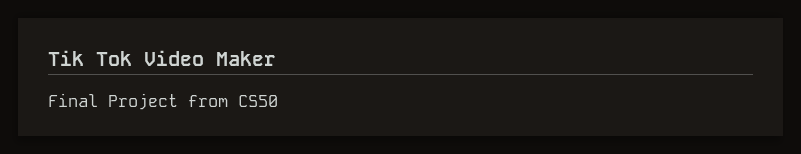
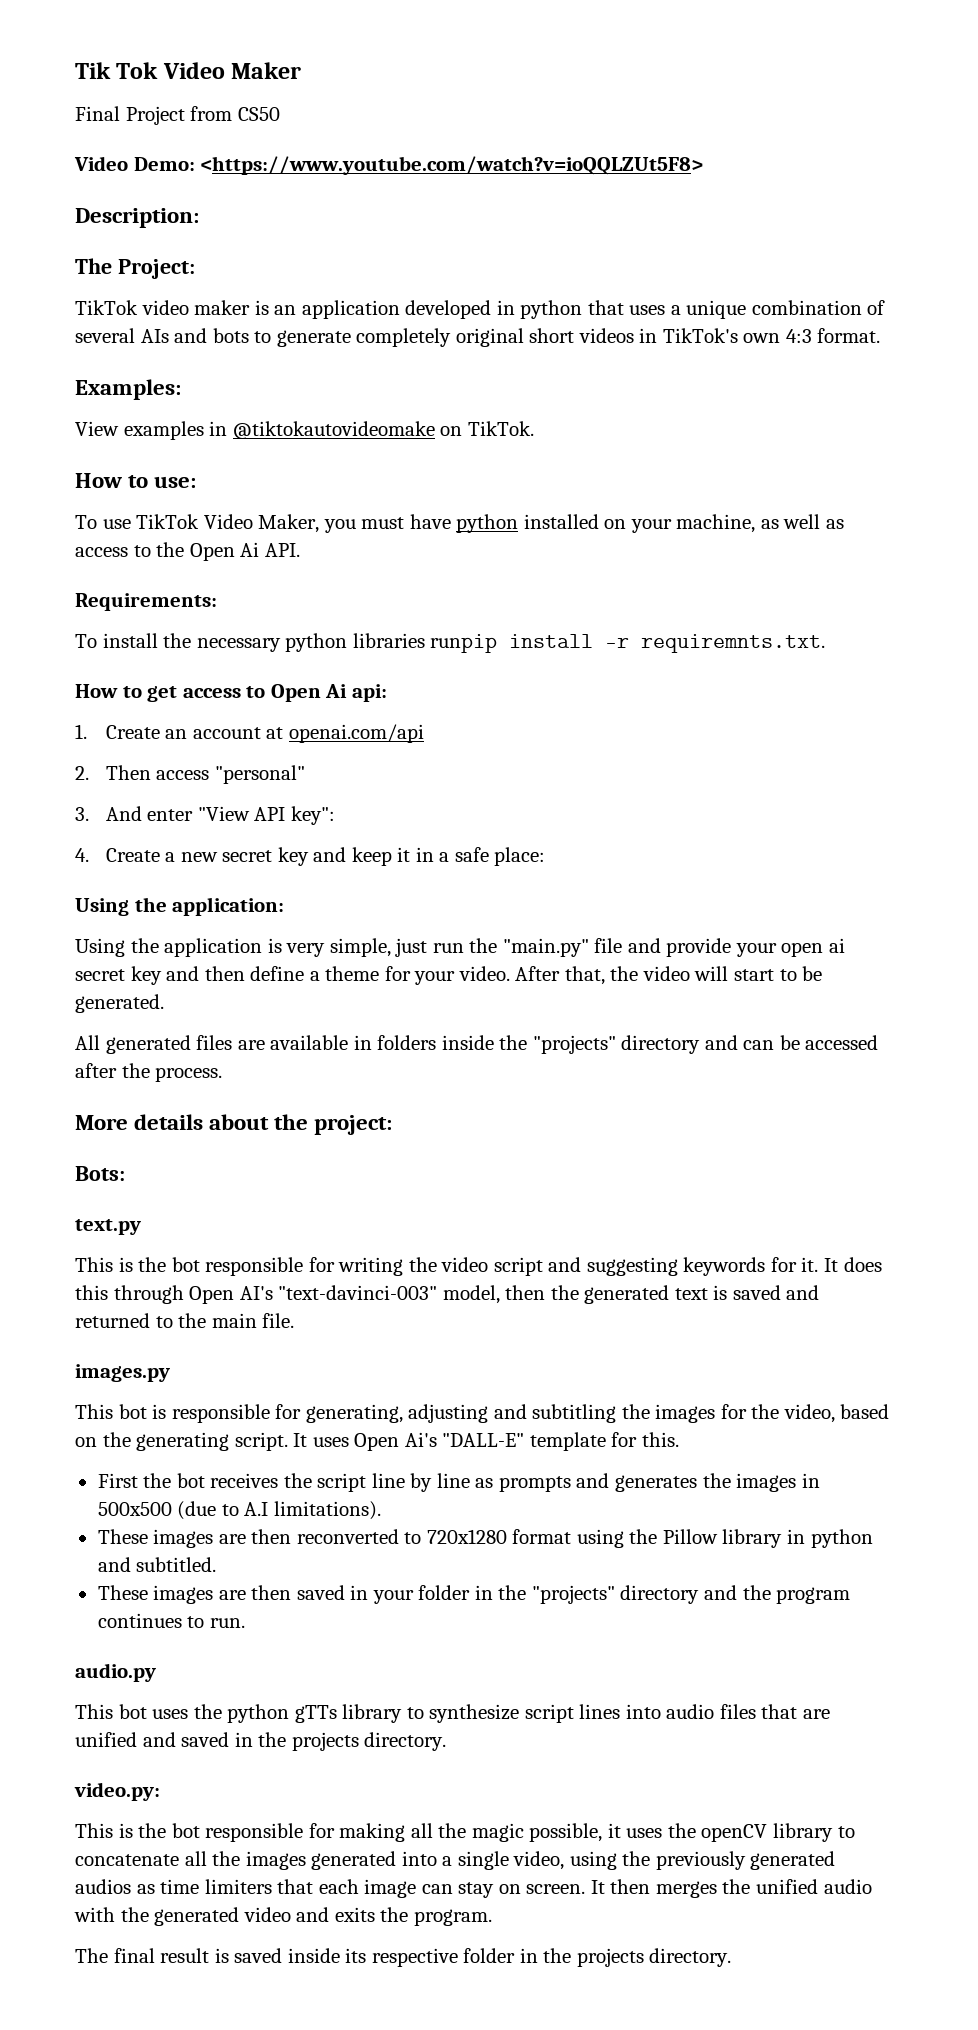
(278, 101) none -> [74,156,704,175] [75,208,199,228] [75,258,195,279] [75,300,886,319] [75,328,881,347] [75,379,181,400] [75,421,534,440] [75,473,197,488] [75,514,845,533] [75,542,300,561] [75,593,217,611] [75,633,826,653] [75,684,387,702] [75,724,424,743] [75,765,305,784] [75,806,335,825] [75,847,546,866] [75,897,285,916] [75,938,846,957] [75,966,823,985] [75,994,164,1013] [75,1035,879,1054] [75,1063,223,1082] [75,1114,393,1135] [75,1166,125,1181] [75,1219,141,1235] [75,1257,882,1276] [75,1285,820,1304] [75,1313,295,1328] [75,1364,170,1382] [75,1404,890,1423] [75,1432,679,1451] [97,1473,820,1492] [97,1501,381,1520] [97,1529,873,1548] [97,1557,217,1572] [97,1585,851,1604] [97,1613,245,1628] [75,1663,156,1682] [75,1704,831,1723] [75,1732,447,1751] [74,1782,160,1801] [75,1823,855,1842] [75,1851,836,1870] [75,1879,872,1898] [74,1907,492,1926] [75,1948,732,1967] // Video Demo: <https://www.youtube.com/watch?v=ioQQLZUt5F8> // Description: // The Project: // TikTok video maker is an application developed in python that uses a unique combination of several AIs and bots to generate completely original short videos in TikTok's own 4:3 format. // Examples: // View examples in @tiktokautovideomake on TikTok. // How to use: // To use TikTok Video Maker, you must have python installed on your machine, as well as access to the Open Ai API. // Requirements: // To install the necessary python libraries runpip install -r requiremnts.txt. // How to get access to Open Ai api: // 1. Create an account at openai.com/api // 2. Then access "personal" // 3. And enter "View API key": // 4. Create a new secret key and keep it in a safe place: // Using the application: // Using the application is very simple, just run the "main.py" file and provide your open ai secret key and then define a theme for your video. After that, the video will start to be generated. // All generated files are available in folders inside the "projects" directory and can be accessed after the process. // More details about the project: // Bots: // text.py // This is the bot responsible for writing the video script and suggesting keywords for it. It does this through Open AI's "text-davinci-003" model, then the generated text is saved and returned to the main file. // images.py // This bot is responsible for generating, adjusting and subtitling the images for the video, based on the generating script. It uses Open Ai's "DALL-E" template for this. // First the bot receives the script line by line as prompts and generates the images in 500x500 (due to A.I limitations). // These images are then reconverted to 720x1280 format using the Pillow library in python and subtitled. // These images are then saved in your folder in the "projects" directory and the program continues to run. // audio.py // This bot uses the python gTTs library to synthesize script lines into audio files that are unified and saved in the projects directory. // video.py: // This is the bot responsible for making all the magic possible, it uses the openCV library to concatenate all the images generated into a single video, using the previously generated audios as time limiters that each image can stay on screen. It then merges the unified audio with the generated video and exits the program. // The final result is saved inside its respective folder in the projects directory.

